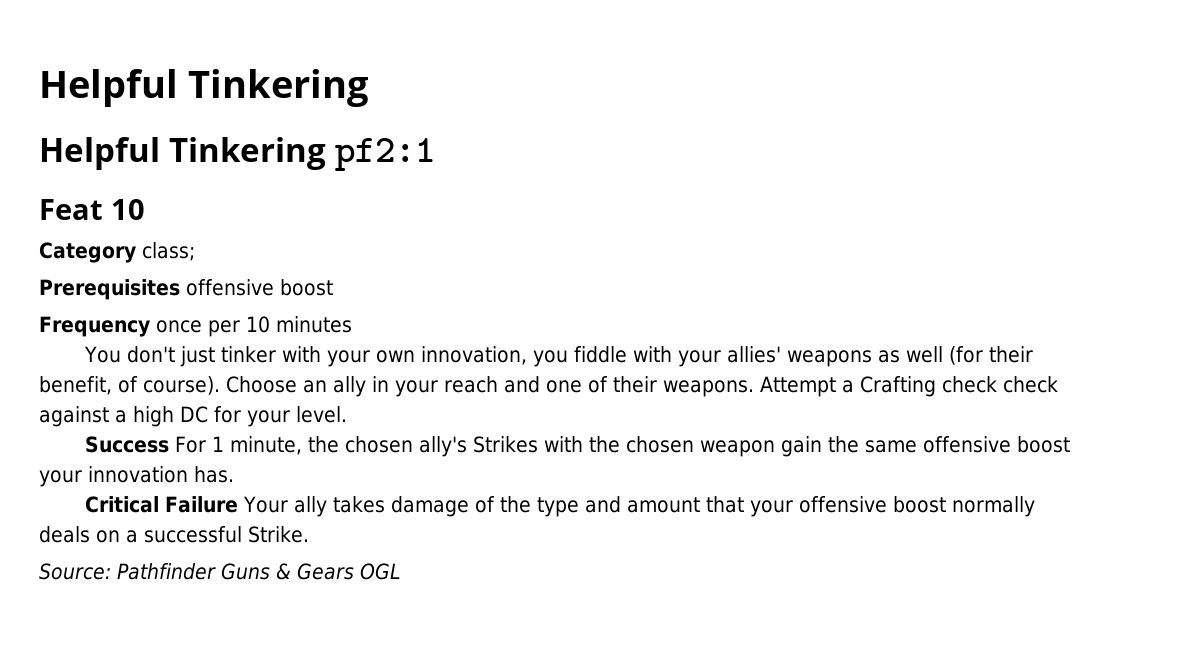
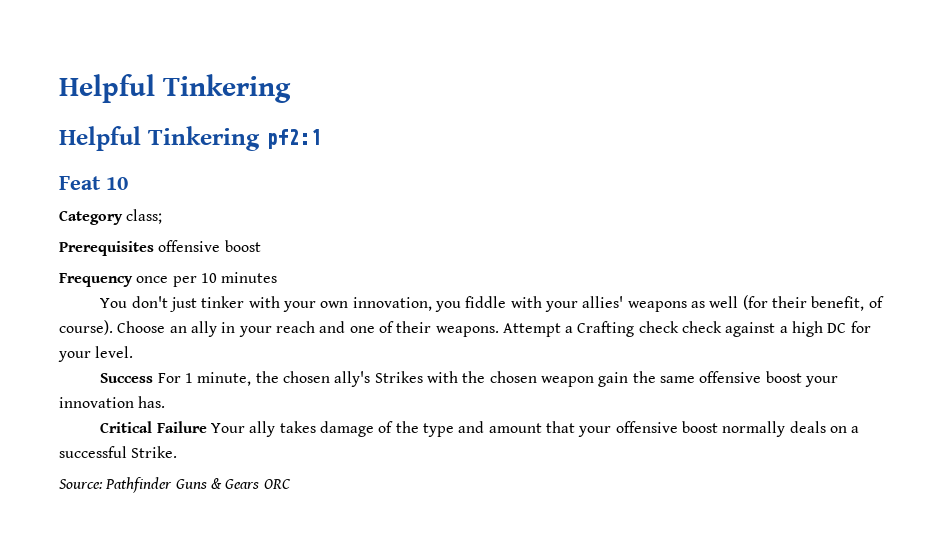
[360,563,401,580] OGL -> [263,479,291,489] ORC

